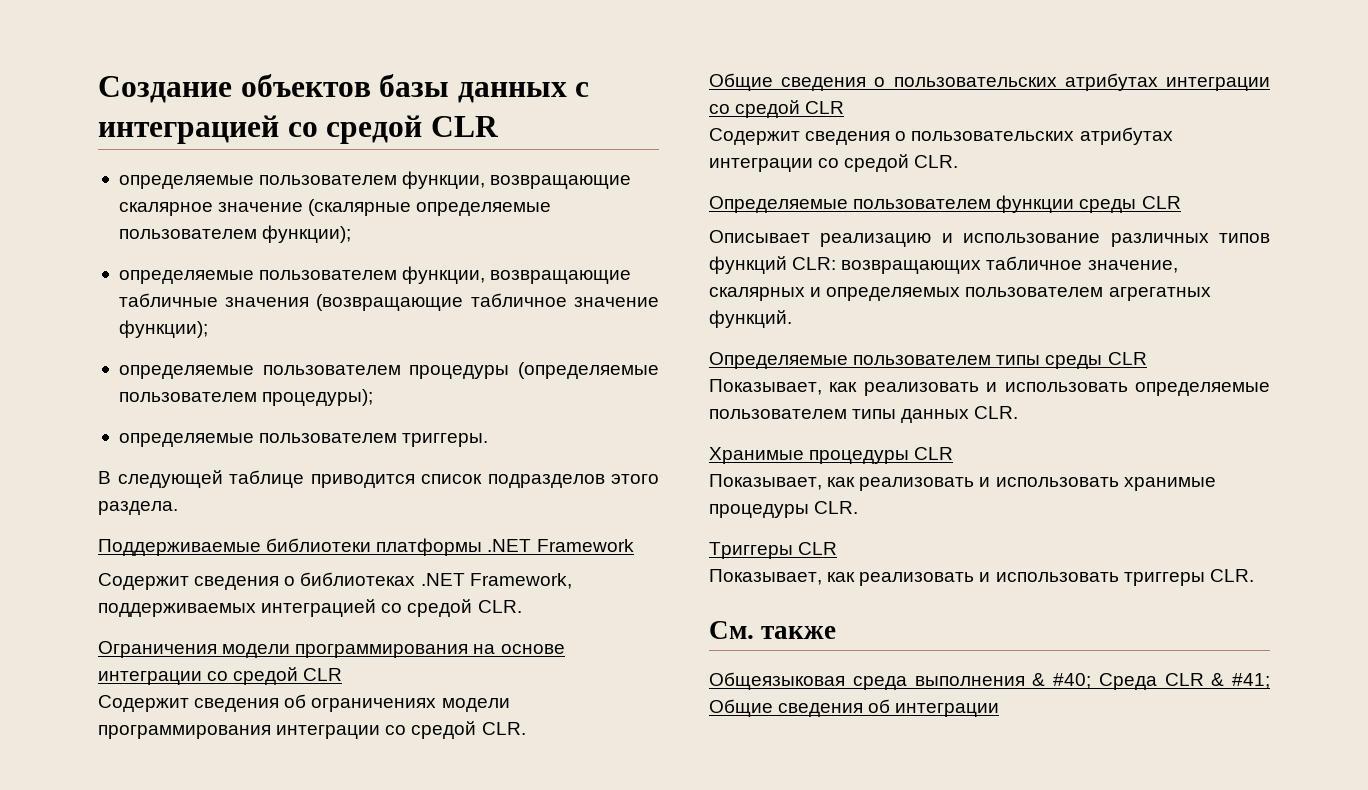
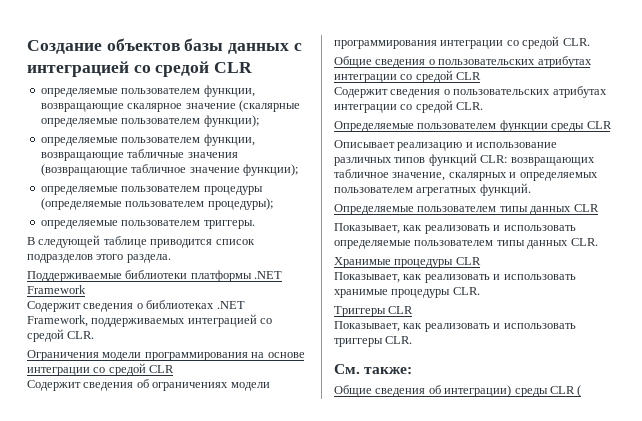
[1045,355,1103,369] среды -> [530,206,572,215] данных
[761,626,837,639] [709,672,1270,690] [709,699,1000,717] также // Общеязыковая среда выполнения & #40; Среда CLR & #41; Общие сведения об интеграции -> [364,367,413,374] [334,385,582,397] также: // Общие сведения об интеграции) среды CLR (

